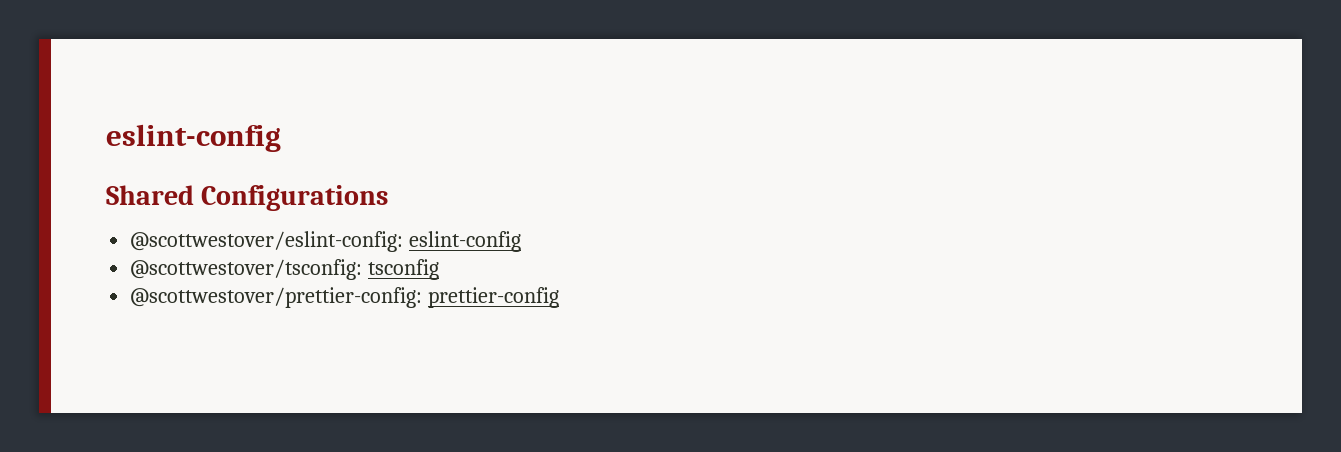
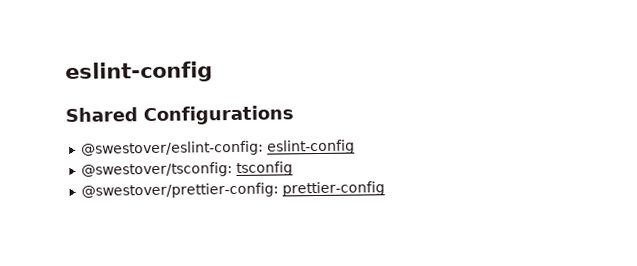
[130,231,522,252] [130,259,363,280] @scottwestover/eslint-config: eslint-config // @scottwestover/tsconfig: -> [80,139,355,157] [80,162,233,178] @swestover/eslint-config: eslint-config // @swestover/tsconfig:
[130,287,423,308] @scottwestover/prettier-config: -> [80,182,279,199] @swestover/prettier-config:

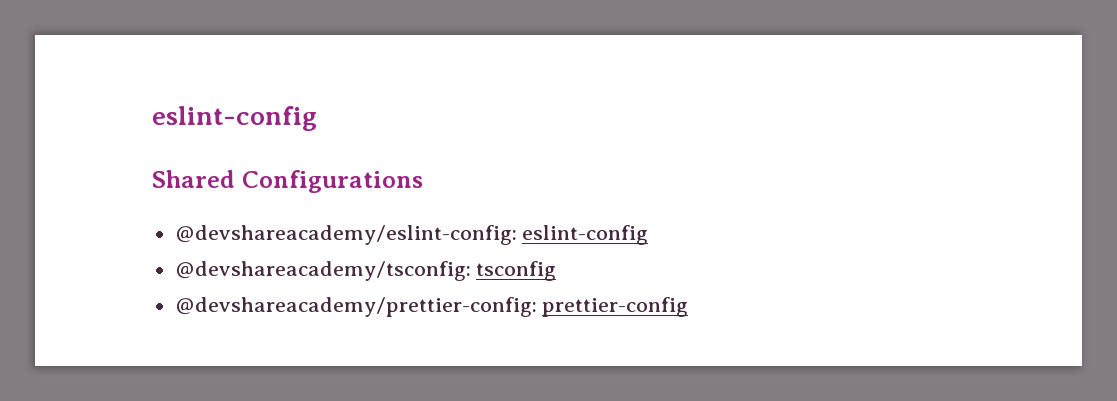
[80,139,355,157] [80,162,233,178] @swestover/eslint-config: eslint-config // @swestover/tsconfig: -> [175,225,649,245] [175,261,471,281] @devshareacademy/eslint-config: eslint-config // @devshareacademy/tsconfig:
[80,182,279,199] @swestover/prettier-config: -> [175,297,537,317] @devshareacademy/prettier-config:

